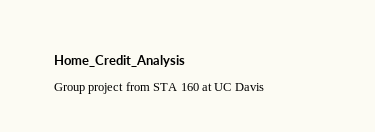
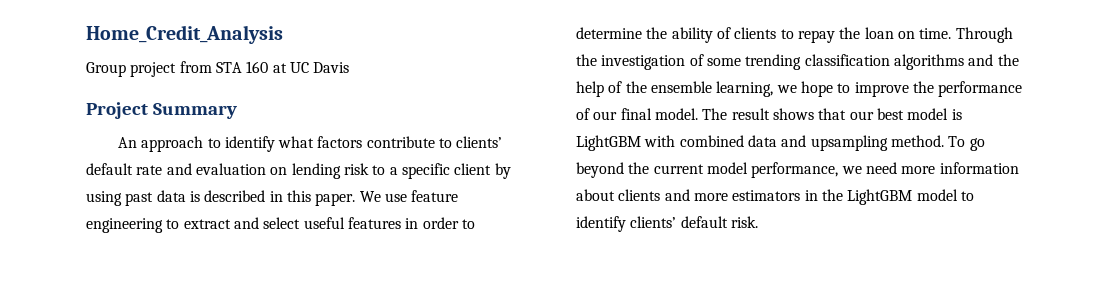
(264, 87) none -> [86,102,237,119] [117,136,503,152] [86,163,511,179] [86,190,459,206] [86,217,475,233] [576,27,1013,43] [576,54,1019,70] [576,81,1023,97] [576,108,962,120] [576,135,985,151] [576,162,1019,178] [576,189,974,205] [576,216,758,232] // Project Summary // An approach to identify what factors contribute to clients’ default rate and evaluation on lending risk to a specific client by using past data is described in this paper. We use feature engineering to extract and select useful features in order to determine the ability of clients to repay the loan on time. Through the investigation of some trending classification algorithms and the help of the ensemble learning, we hope to improve the performance of our final model. The result shows that our best model is LightGBM with combined data and upsampling method. To go beyond the current model performance, we need more information about clients and more estimators in the LightGBM model to identify clients’ default risk.

